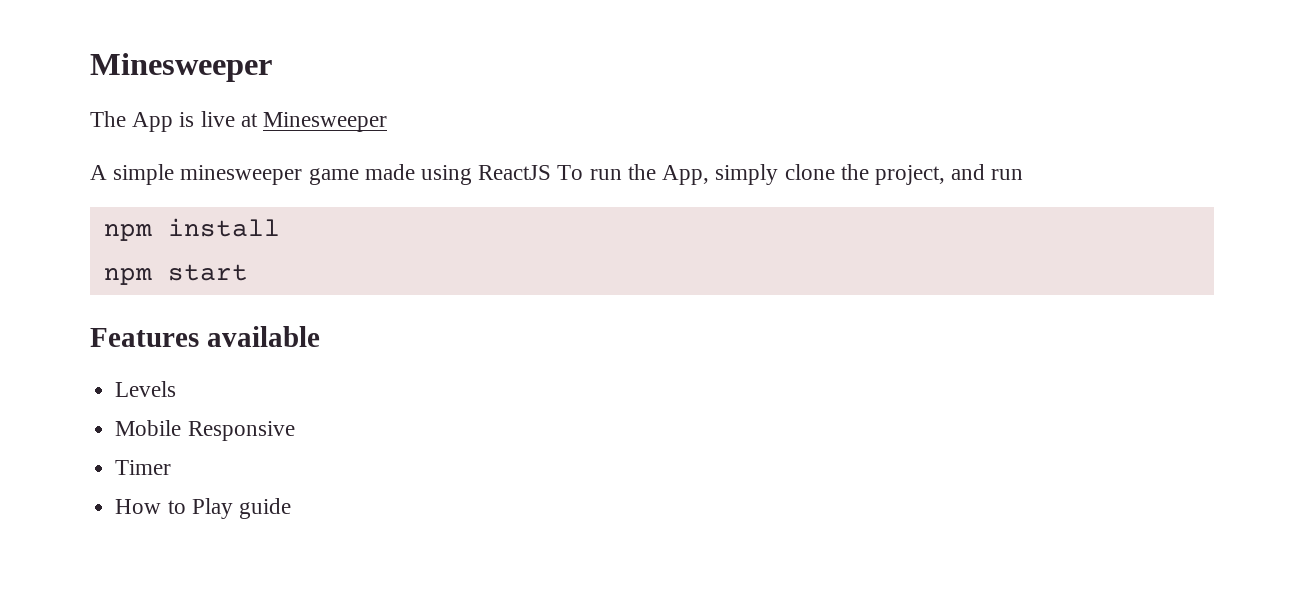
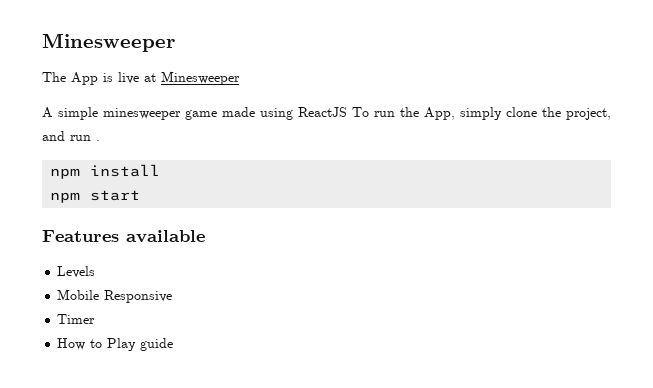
(1024, 174) none -> [96,140,100,141] .

